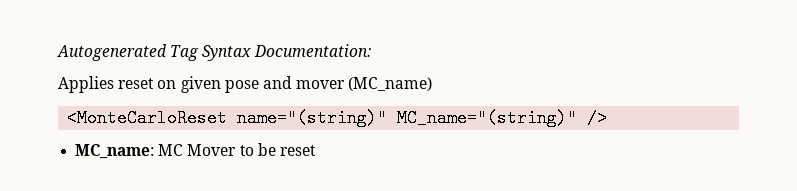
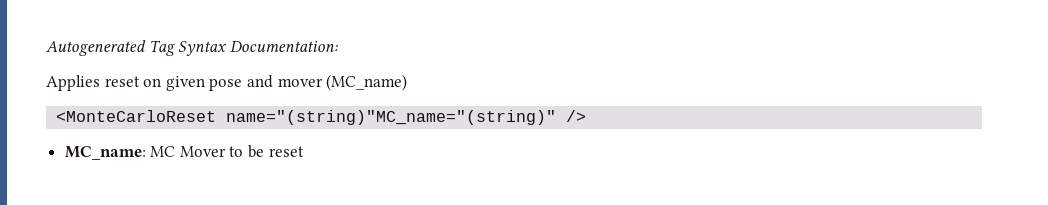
[237,109,578,127] name="(string)" MC_name="(string)" -> [226,110,557,125] name="(string)"MC_name="(string)"

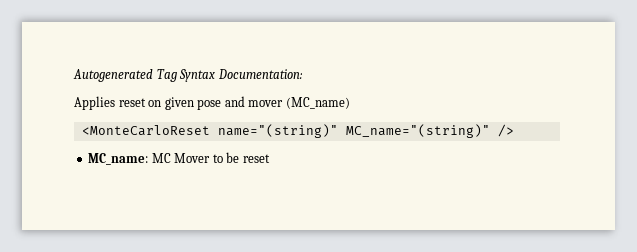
[226,110,557,125] name="(string)"MC_name="(string)" -> [217,124,490,138] name="(string)" MC_name="(string)"

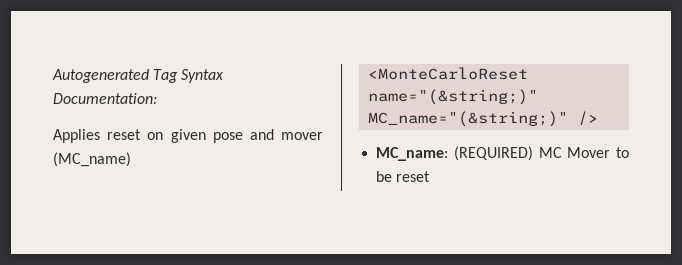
[217,124,490,138] name="(string)" MC_name="(string)" -> [368,89,539,105] [368,111,569,127] name="(&string;)" MC_name="(&string;)"
(149, 159) none -> [453,146,533,161] (REQUIRED)

